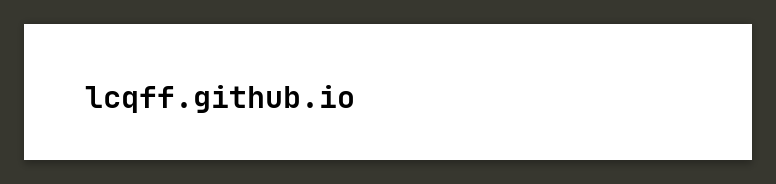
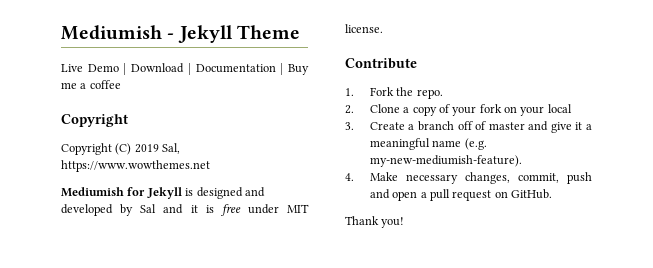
[85,85,355,113] lcqff.github.io -> [61,25,300,43] [61,63,309,75] [61,80,121,89] [61,114,128,127] [61,143,181,155] [61,160,210,172] [61,187,265,199] [61,204,309,216] [345,24,383,33] [345,58,417,69] [345,87,443,99] [345,104,572,116] [345,121,592,133] [369,138,487,150] [369,155,522,167] [345,172,592,184] [369,189,553,201] [345,216,405,228] Mediumish - Jekyll Theme // Live Demo | Download | Documentation | Buy me a coffee // Copyright // Copyright (C) 2019 Sal, https://www.wowthemes.net // Mediumish for Jekyll is designed and developed by Sal and it is free under MIT license. // Contribute // 1. Fork the repo. // 2. Clone a copy of your fork on your local // 3. Create a branch off of master and give it a meaningful name (e.g. my-new-mediumish-feature). // 4. Make necessary changes, commit, push and open a pull request on GitHub. // Thank you!

